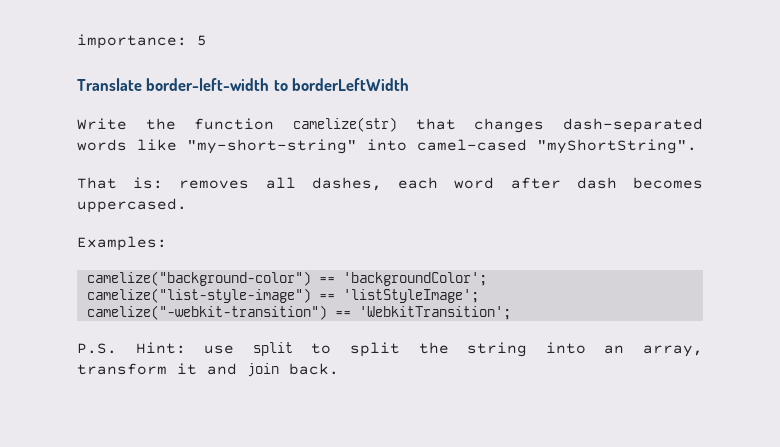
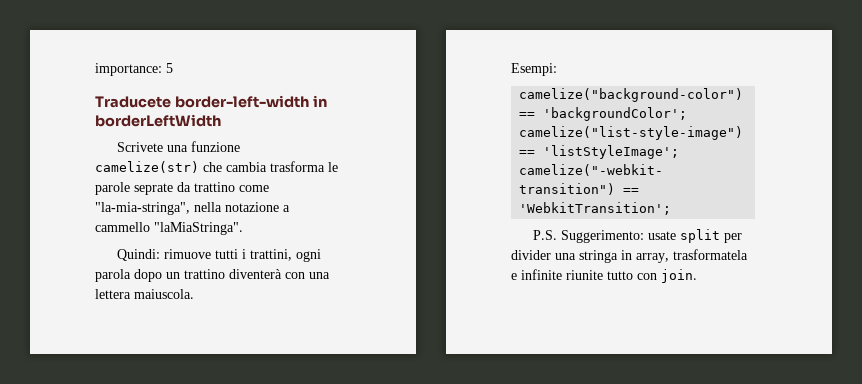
[77,78,410,91] [77,117,703,133] [77,139,697,154] [77,177,703,191] [77,198,187,213] [77,236,167,251] Translate border-left-width to borderLeftWidth // Write the function camelize(str) that changes dash-separated words like "my-short-string" into camel-cased "myShortString". // That is: removes all dashes, each word after dash becomes uppercased. // Examples: -> [95,95,327,108] [95,114,221,127] [117,141,241,152] [95,161,338,173] [95,182,269,195] [95,202,290,215] [95,222,243,235] [117,249,322,262] [95,269,330,282] [95,289,194,299] [511,63,557,76] Traducete border-left-width in borderLeftWidth // Scrivete una funzione camelize(str) che cambia trasforma le parole seprate da trattino come "la-mia-stringa", nella notazione a cammello "laMiaStringa". // Quindi: rimuove tutti i trattini, ogni parola dopo un trattino diventerà con una lettera maiuscola. // Esempi:
[135,342,704,357] [77,363,339,377] Hint: use split to split the string into an array, transform it and join back. -> [561,229,743,243] [511,249,748,263] [511,269,697,283] Suggerimento: usate split per divider una stringa in array, trasformatela e infinite riunite tutto con join.

